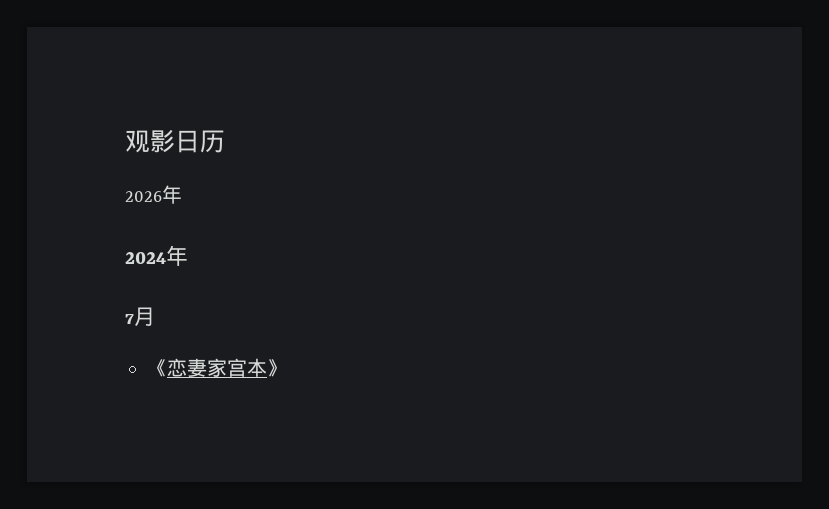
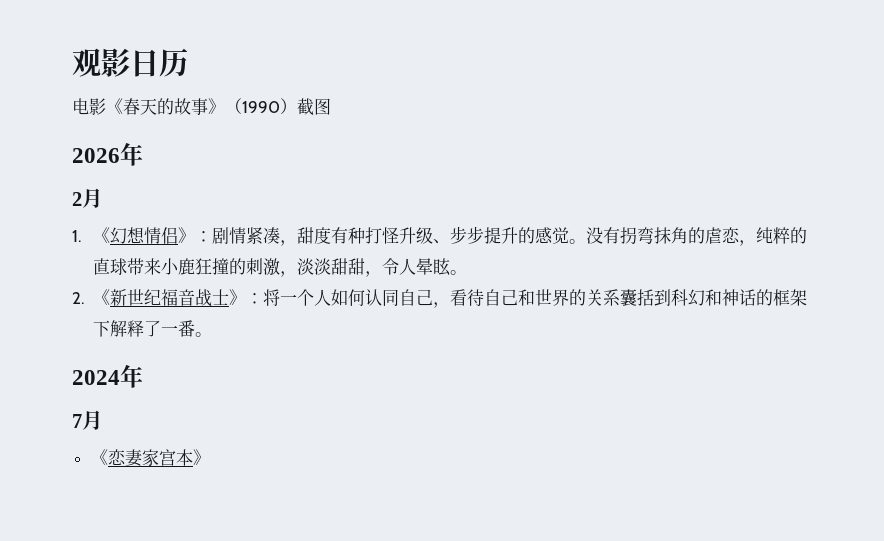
[125,185,182,204] 2026年 -> [72,98,331,116] [72,142,143,166] [72,188,103,208] [72,226,808,246] [93,258,468,277] [72,289,808,308] [93,320,213,337] 电影《春天的故事》（1990）截图 // 2026年 // 2月 // 1.《幻想情侣》：剧情紧凑，甜度有种打怪升级、步步提升的感觉。没有拐弯抹角的虐恋，纯粹的直球带来小鹿狂撞的刺激，淡淡甜甜，令人晕眩。 // 2.《新世纪福音战士》：将一个人如何认同自己，看待自己和世界的关系囊括到科幻和神话的框架下解释了一番。

